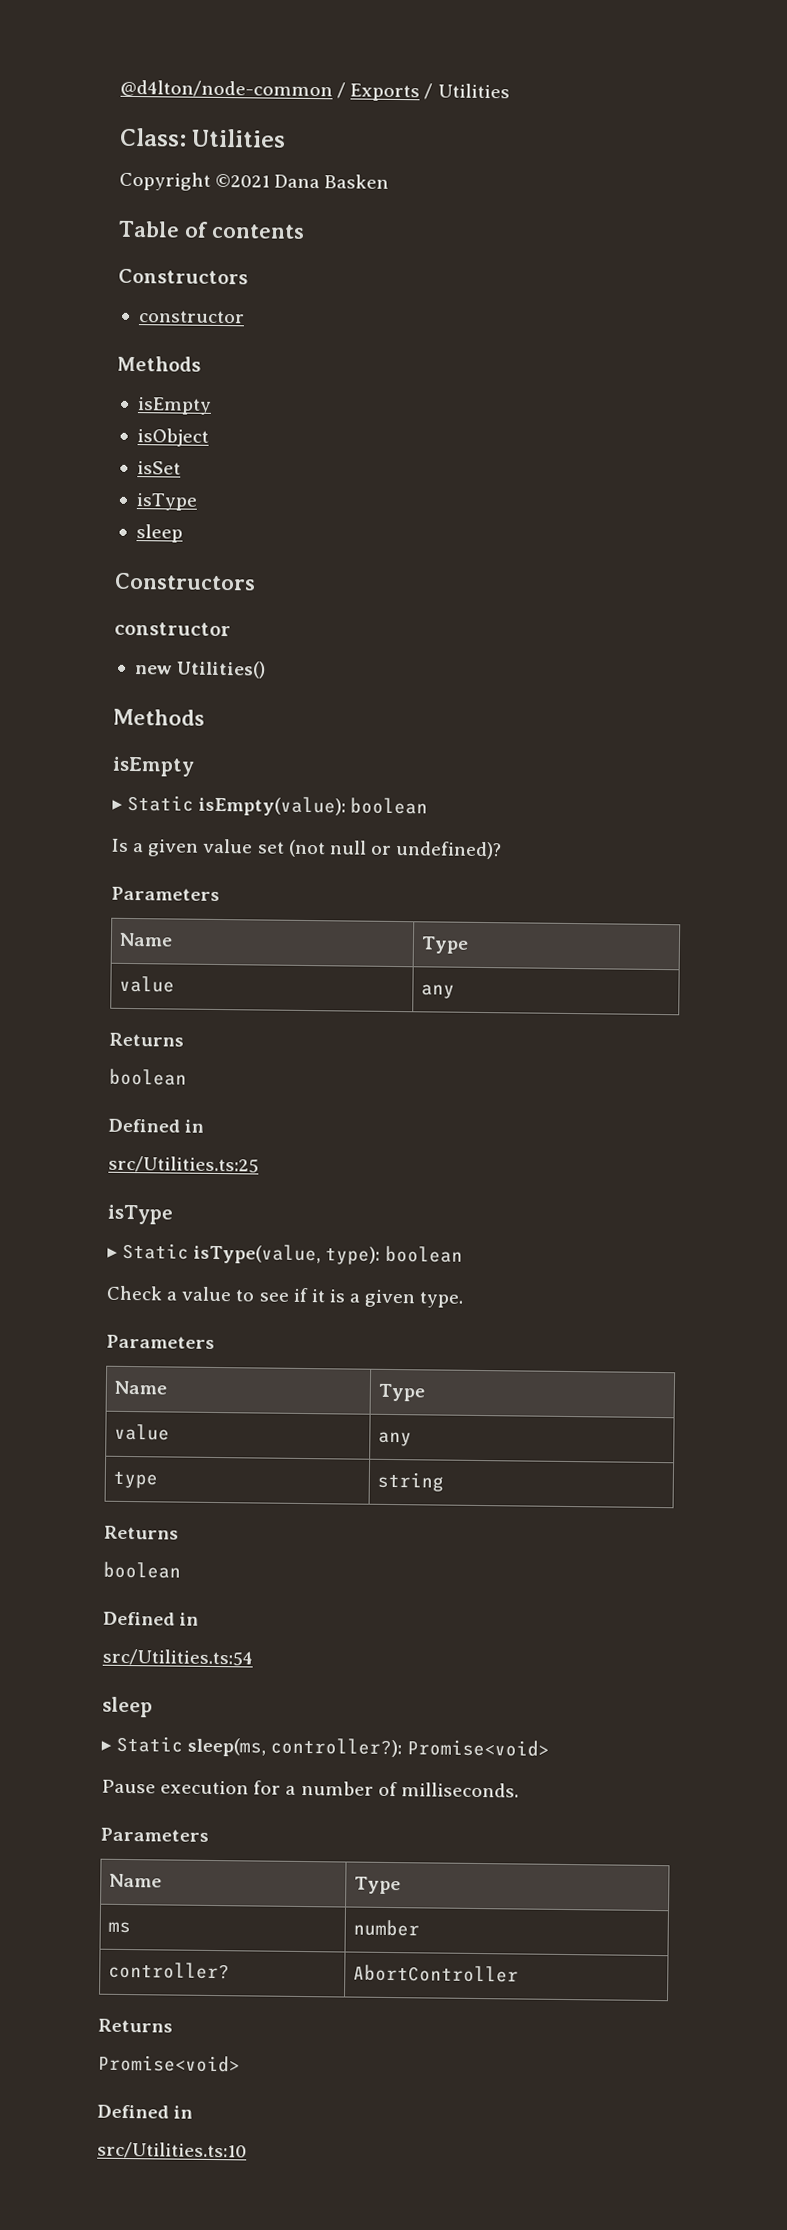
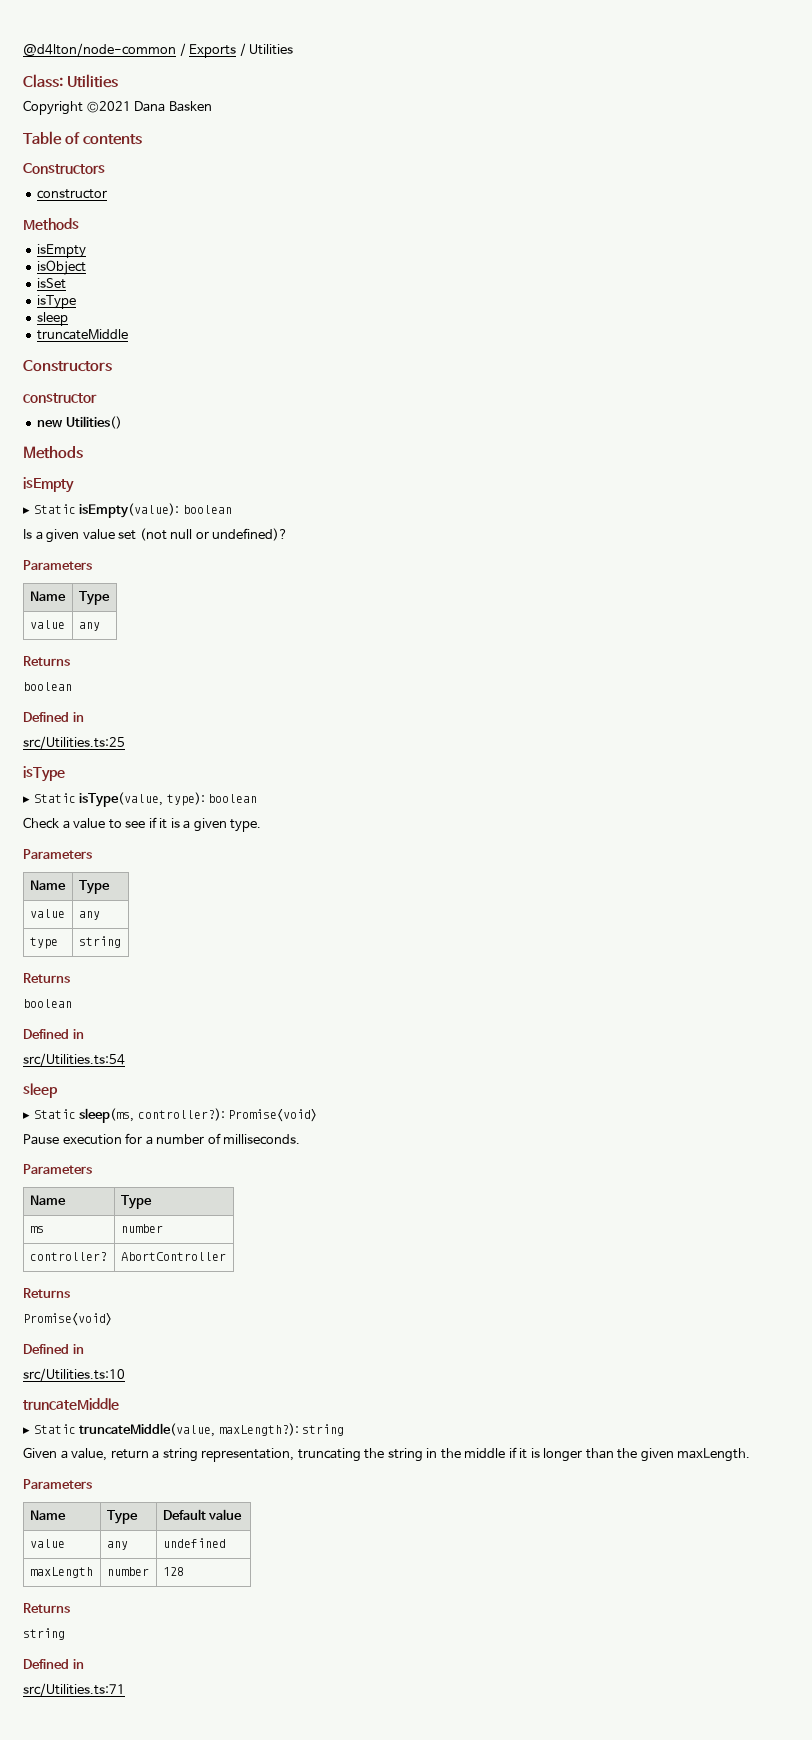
(183, 533) none -> [37,329,129,340] // truncateMiddle
(247, 2150) none -> [23,1398,119,1410] [23,1423,345,1437] [23,1447,751,1462] [23,1479,92,1489] [29,1510,66,1520] [106,1510,138,1524] [162,1509,243,1520] [29,1539,65,1548] [106,1541,128,1550] [162,1538,226,1548] [29,1567,93,1578] [106,1567,149,1576] [162,1567,184,1576] [23,1603,70,1613] [23,1628,65,1640] [23,1659,84,1669] [23,1683,125,1696] // truncateMiddle // ▸ Static truncateMiddle(value, maxLength?): string // Given a value, return a string representation, truncating the string in the middle if it is longer than the given maxLength. // Parameters // Name | Type | Default value // value | any | undefined // maxLength | number | 128 // Returns // string // Defined in // src/Utilities.ts:71

